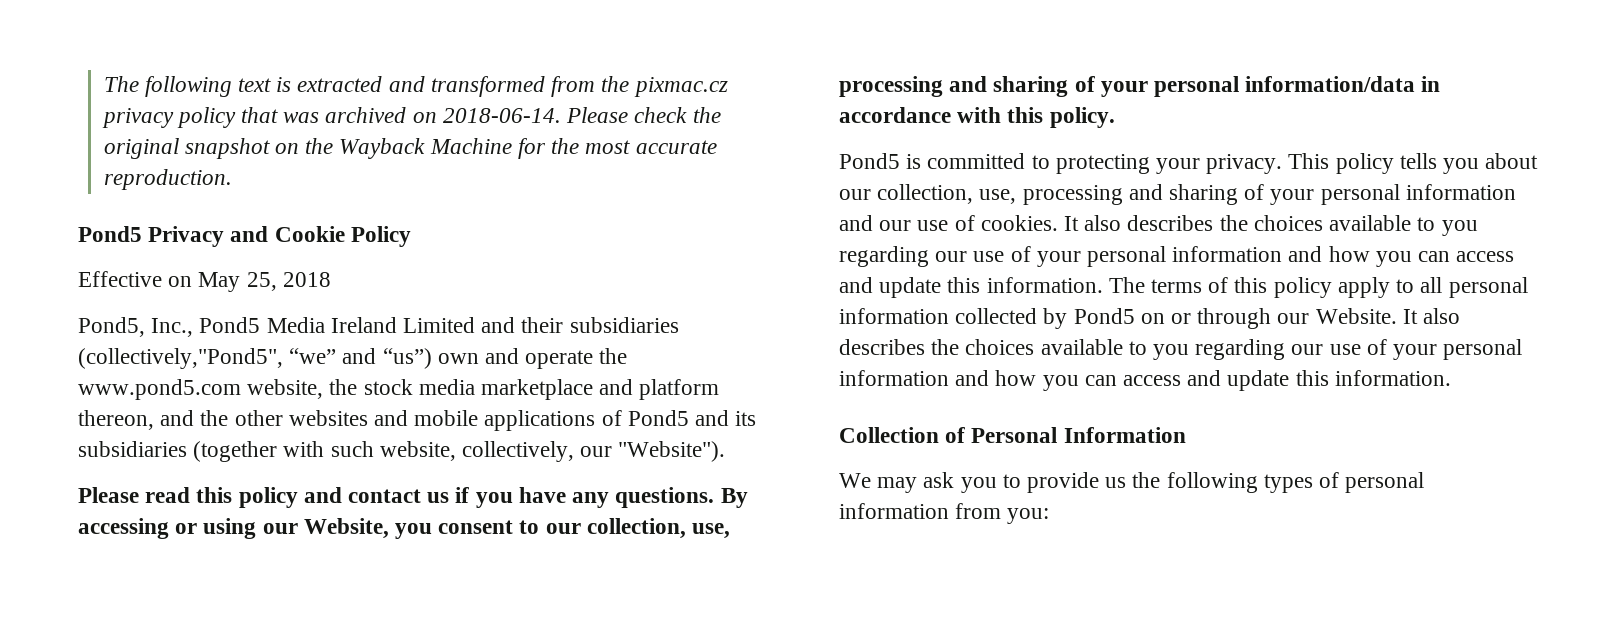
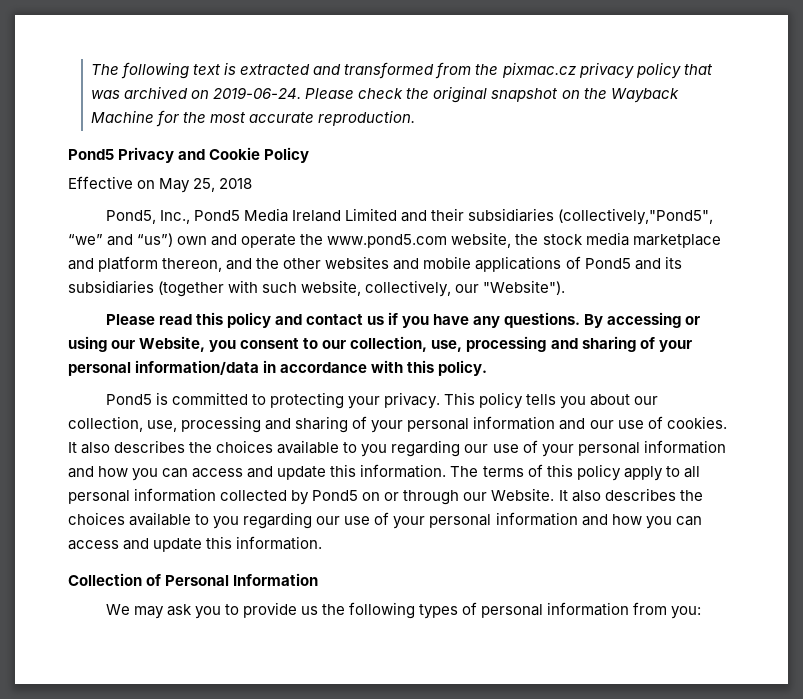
[442,108,561,123] 2018-06-14. -> [213,87,302,99] 2019-06-24.

